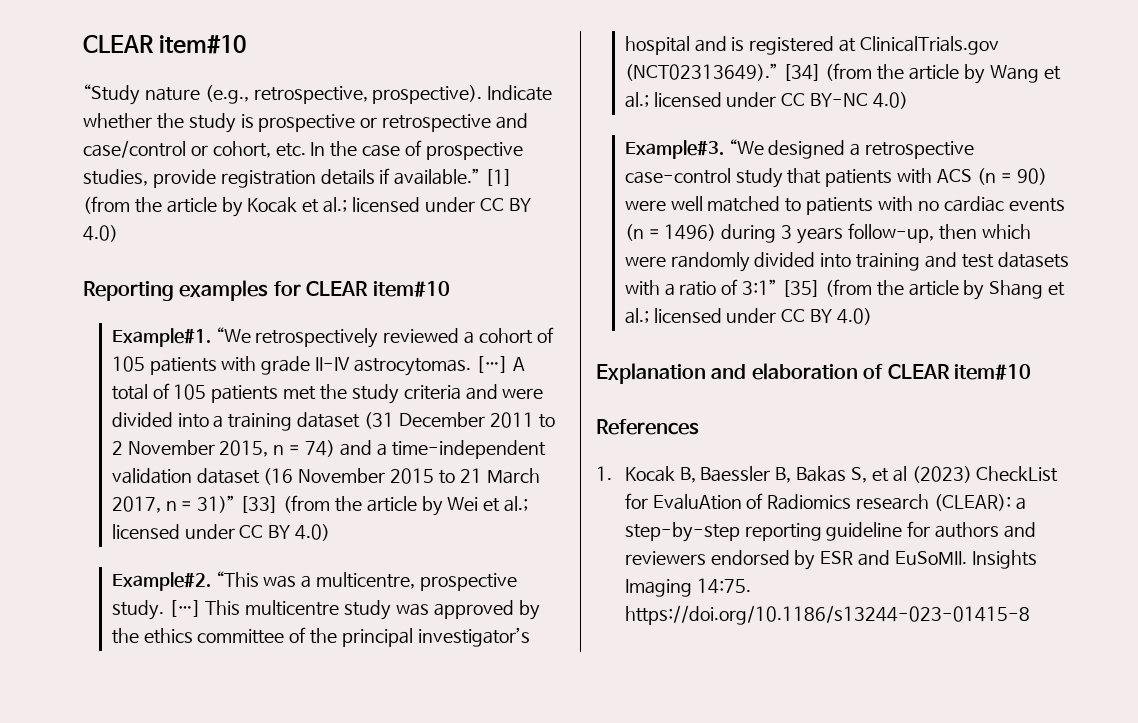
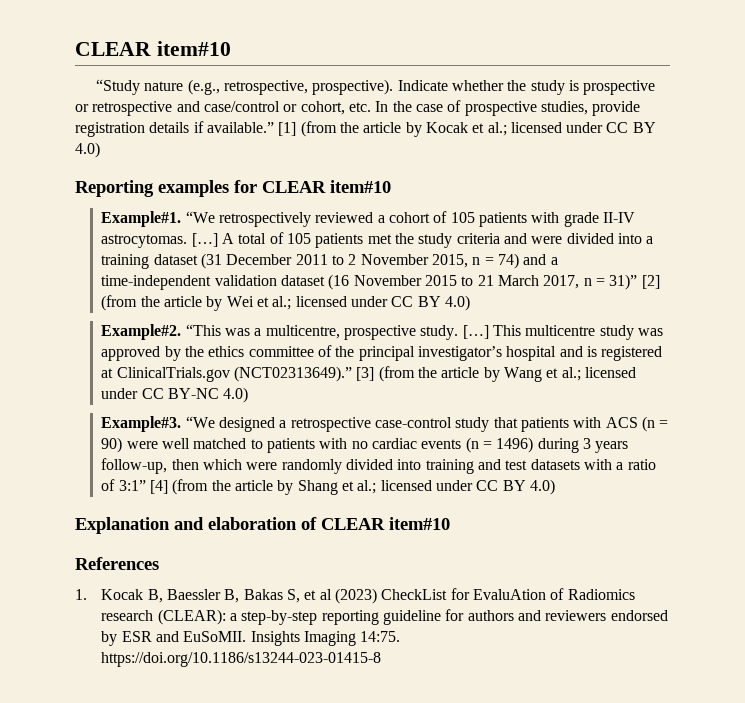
[240,496,279,513] [33] -> [641,275,660,289] [2]
[782,64,821,81] [34] -> [356,367,375,381] [3]
[781,280,820,297] [35] -> [149,480,168,494] [4]

